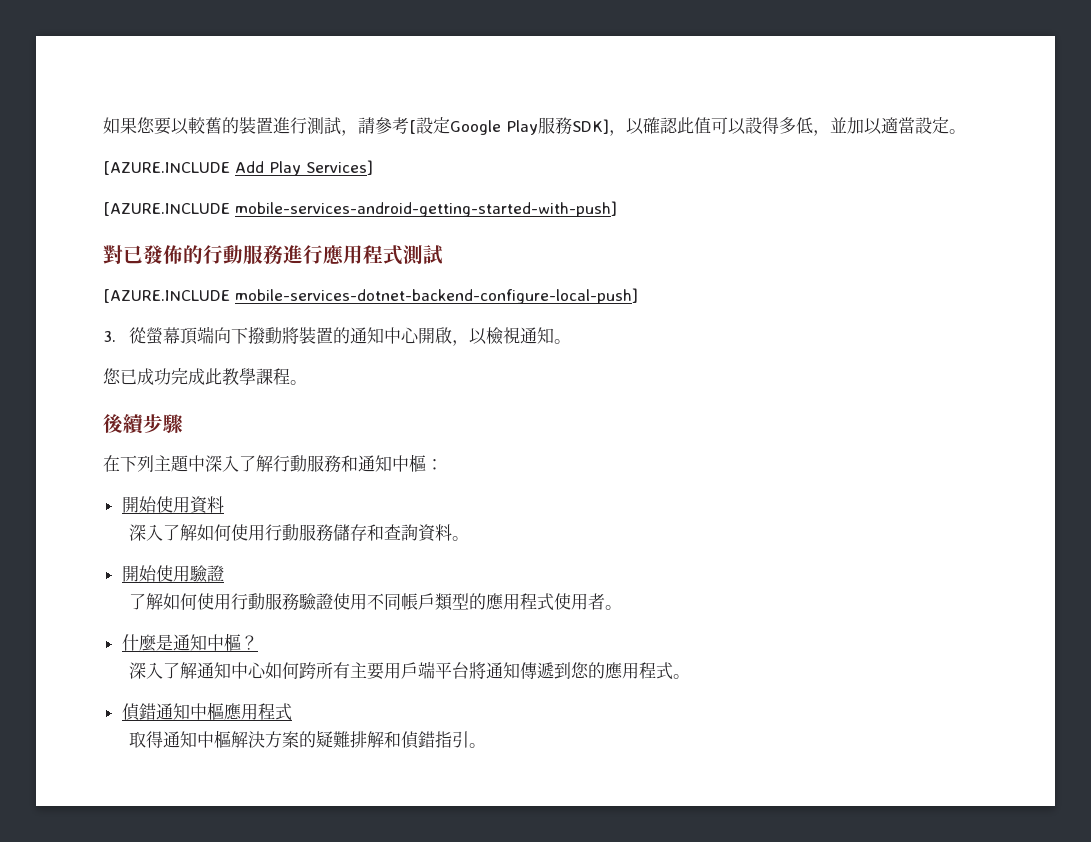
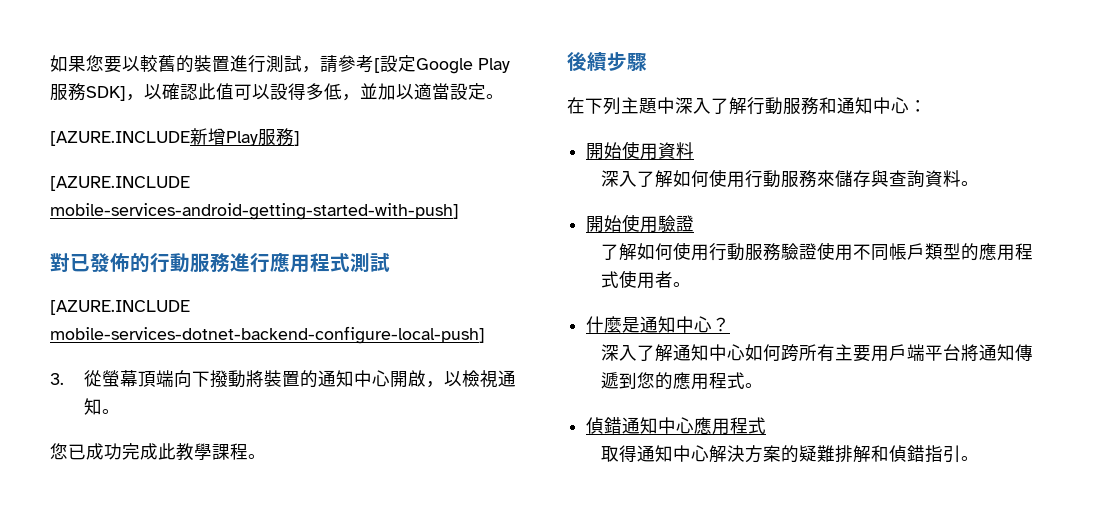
[235,160,373,176] Add Play Services] -> [190,128,300,146] 新增Play服務]
[409,454,426,472] 樞 -> [891,97,909,114] 心
[333,524,385,541] 儲存和 -> [817,170,890,187] 來儲存與
[223,633,241,651] 樞 -> [694,316,713,333] 心
[206,702,224,720] 樞 -> [676,417,695,434] 心
[214,730,232,748] 樞 -> [691,445,710,462] 心

